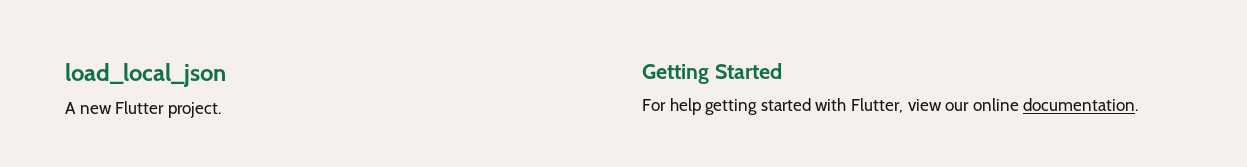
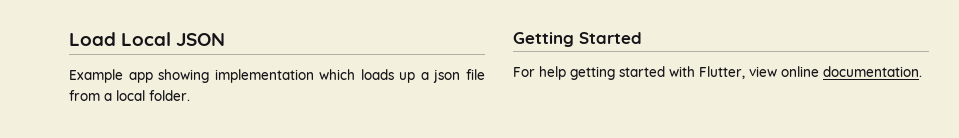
[65,63,226,87] [65,101,221,118] load_local_json // A new Flutter project. -> [69,32,226,46] [69,69,485,83] [69,90,190,101] Load Local JSON // Example app showing implementation which loads up a json file from a local folder.
[945,102,970,111] our -> (777, 71) none

